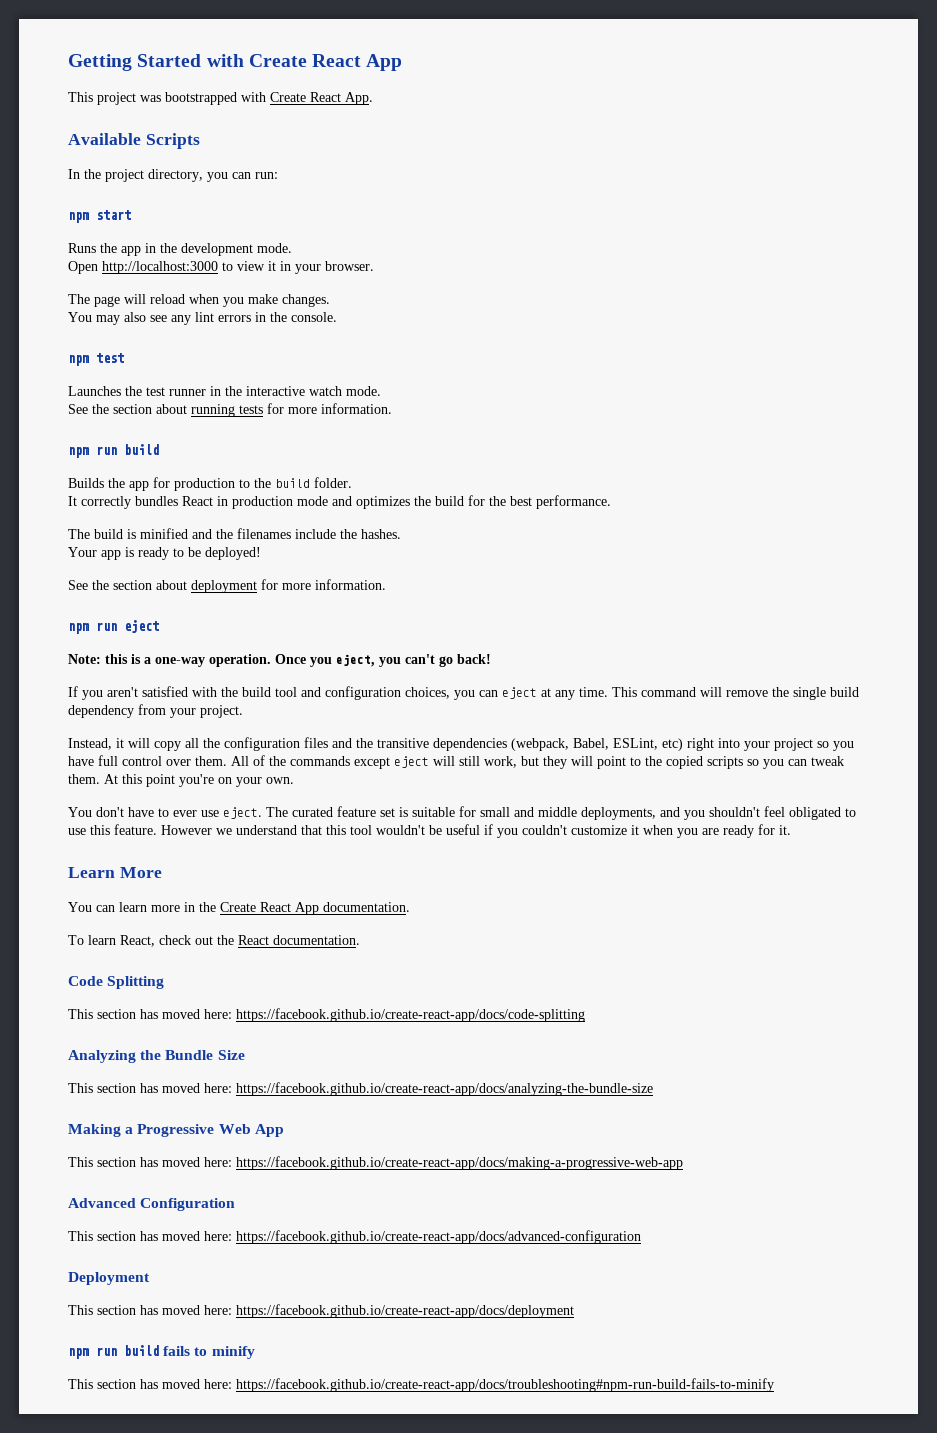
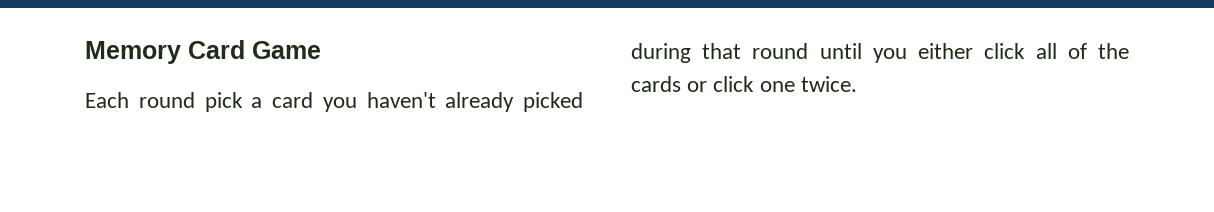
[68,54,403,71] [68,92,373,105] [68,133,200,149] [68,169,278,182] [68,210,131,223] [68,243,292,256] [68,261,374,274] [68,294,330,307] [68,312,337,325] [68,353,124,366] [68,386,381,396] [68,403,392,417] [68,444,159,458] [68,477,352,491] [68,495,611,509] [68,528,401,539] [68,547,261,560] [68,579,386,593] [68,620,159,634] [68,654,491,667] [68,686,859,700] [68,704,243,718] [68,737,854,751] [68,755,844,769] [68,774,294,787] [68,806,856,820] [68,824,791,838] [68,867,162,878] [68,902,410,915] [68,935,360,947] [68,976,165,989] [68,1008,585,1022] [68,1050,245,1063] [68,1082,653,1096] [68,1124,284,1137] [68,1156,683,1170] [68,1198,236,1211] [68,1230,641,1244] [68,1272,150,1285] [68,1304,574,1318] [68,1345,255,1359] [68,1378,774,1392] Getting Started with Create React App // This project was bootstrapped with Create React App. // Available Scripts // In the project directory, you can run: // npm start // Runs the app in the development mode. // Open http://localhost:3000 to view it in your browser. // The page will reload when you make changes. // You may also see any lint errors in the console. // npm test // Launches the test runner in the interactive watch mode. // See the section about running tests for more information. // npm run build // Builds the app for production to the build folder. // It correctly bundles React in production mode and optimizes the build for the best performance. // The build is minified and the filenames include the hashes. // Your app is ready to be deployed! // See the section about deployment for more information. // npm run eject // Note: this is a one-way operation. Once you eject, you can't go back! // If you aren't satisfied with the build tool and configuration choices, you can eject at any time. This command will remove the single build dependency from your project. // Instead, it will copy all the configuration files and the transitive dependencies (webpack, Babel, ESLint, etc) right into your project so you have full control over them. All of the commands except eject will still work, but they will point to the copied scripts so you can tweak them. At this point you're on your own. // You don't have to ever use eject. The curated feature set is suitable for small and middle deployments, and you shouldn't feel obligated to use this feature. However we understand that this tool wouldn't be useful if you couldn't customize it when you are ready for it. // Learn More // You can learn more in the Create React App documentation. // To learn React, check out the React documentation. // Code Splitting // This section has moved here: https://facebook.github.io/create-react-app/docs/code-splitting // Analyzing the Bundle Size // This section has moved here: https://facebook.github.io/create-react-app/docs/analyzing-the-bundle-size // Making a Progressive Web App // This section has moved here: https://facebook.github.io/create-react-app/docs/making-a-progressive-web-app // Advanced Configuration // This section has moved here: https://facebook.github.io/create-react-app/docs/advanced-configuration // Deployment // This section has moved here: https://facebook.github.io/create-react-app/docs/deployment // npm run build fails to minify // This section has moved here: https://facebook.github.io/create-react-app/docs/troubleshooting#npm-run-build-fails-to-minify -> [85,40,321,64] [85,92,583,112] [631,43,1129,63] [631,76,857,92] Memory Card Game // Each round pick a card you haven't already picked during that round until you either click all of the cards or click one twice.

